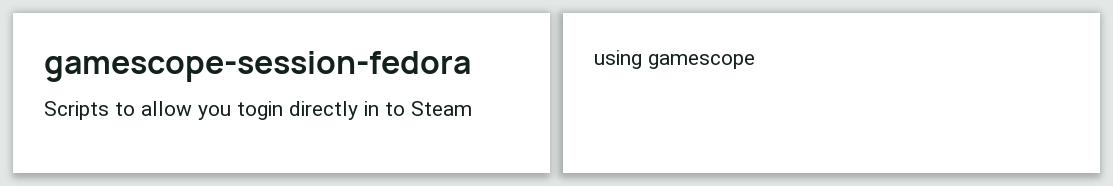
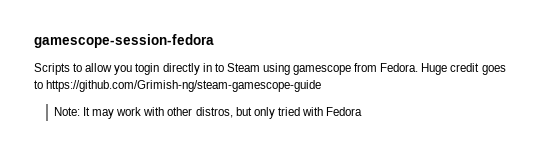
(755, 61) none -> [354,63,506,75] [34,80,322,92] [53,107,363,119] from Fedora. Huge credit goes to https://github.com/Grimish-ng/steam-gamescope-guide // Note: It may work with other distros, but only tried with Fedora

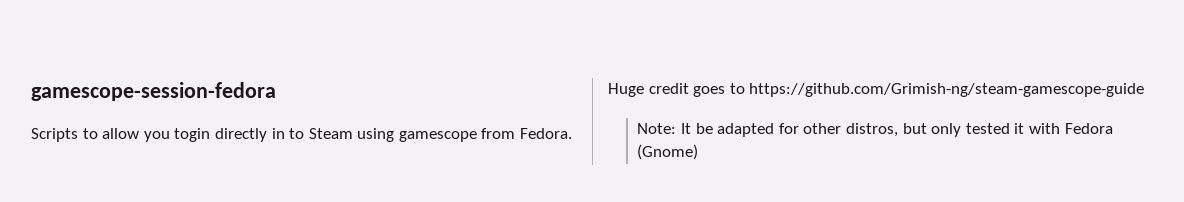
[92,107,165,119] may work with -> [695,123,799,137] be adapted for
[277,107,300,116] tried -> [965,123,1025,134] tested it
(363, 111) none -> [637,144,699,160] (Gnome)

